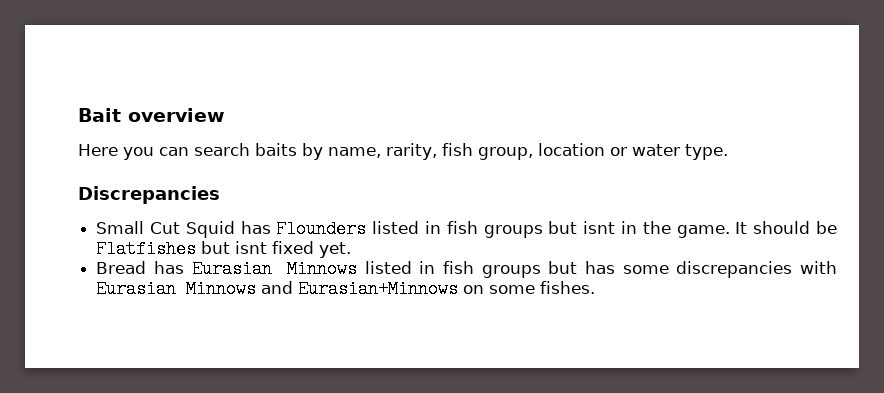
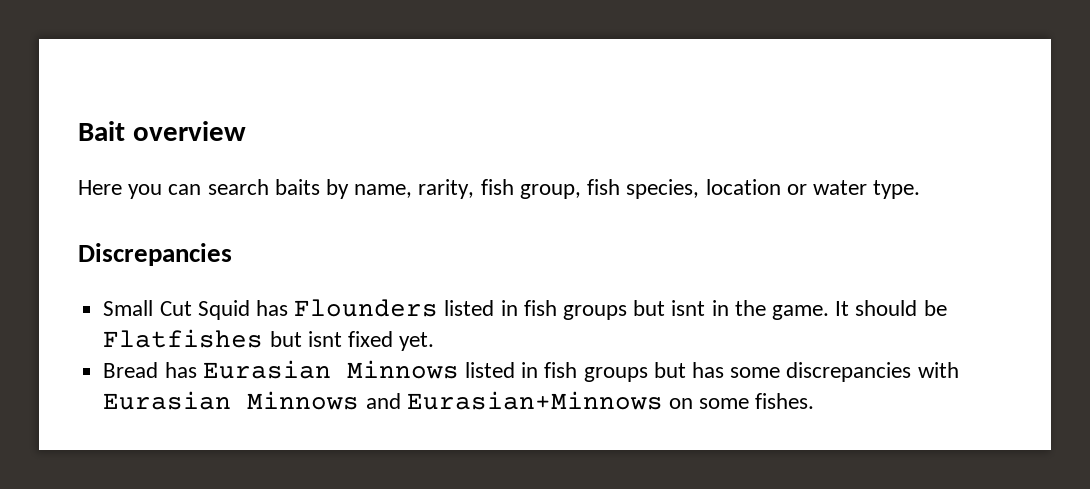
(533, 153) none -> [587,179,700,199] fish species,

